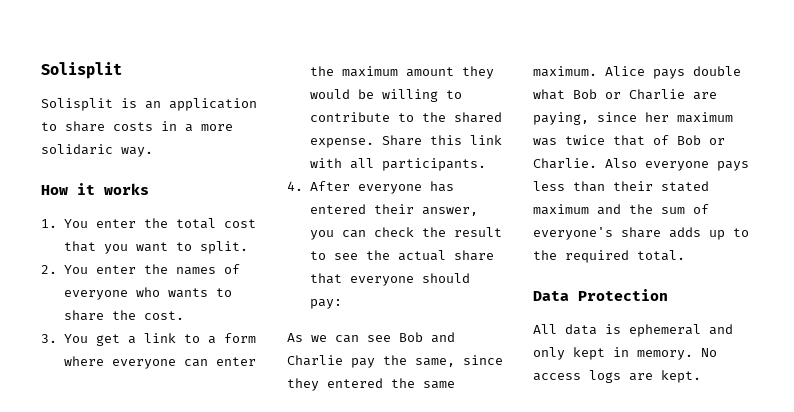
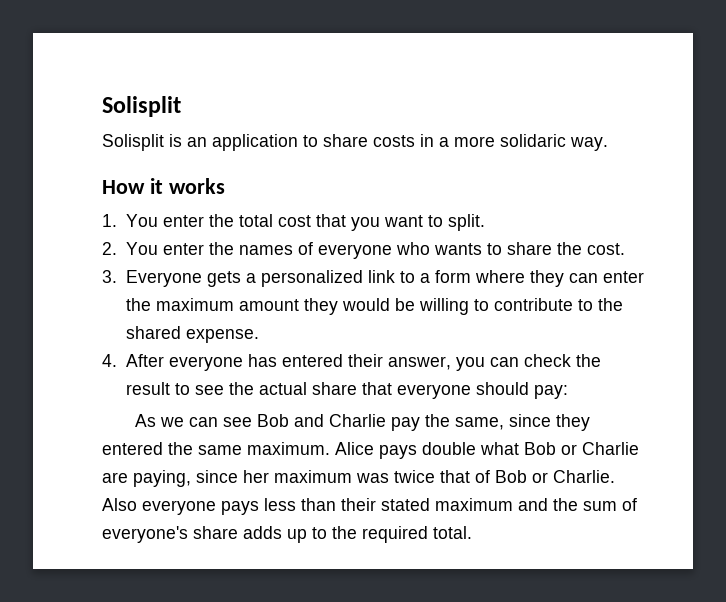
[63,334,136,346] You get a -> [125,270,363,287] Everyone gets a personalized
[111,359,176,369] everyone -> [529,270,564,287] they
[381,135,502,146] [309,158,486,171] Share this link with all participants. -> (259, 336) none
[533,289,668,301] [533,324,733,337] [533,347,717,360] [533,370,701,383] // Data Protection // All data is ephemeral and only kept in memory. No access logs are kept. -> (472, 532) none

